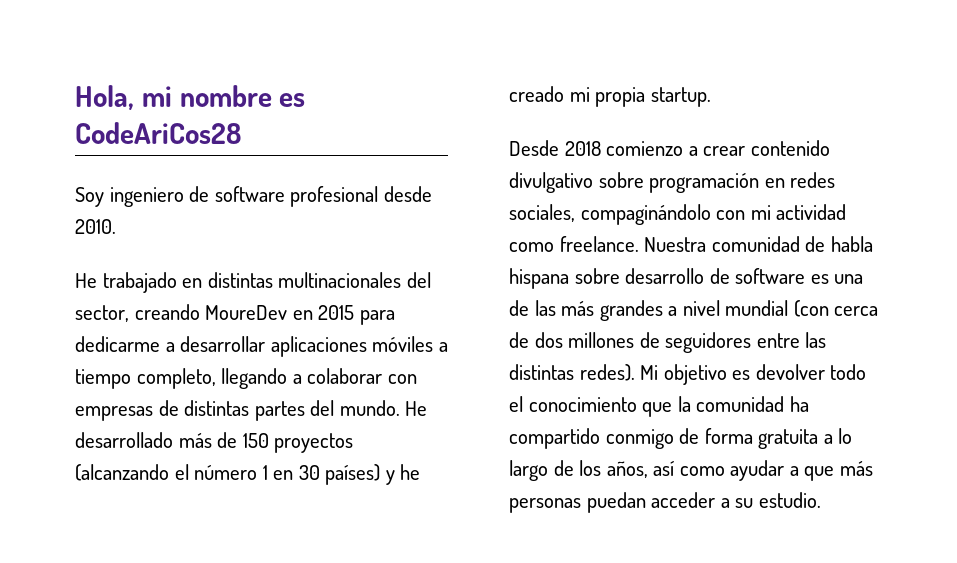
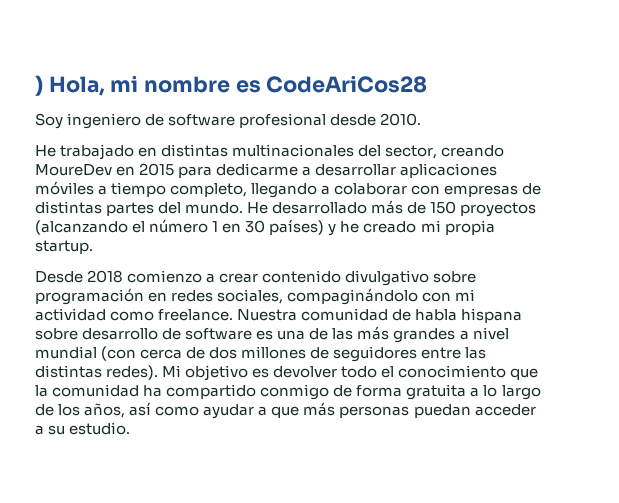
(75, 97) none -> [35,75,43,96] )

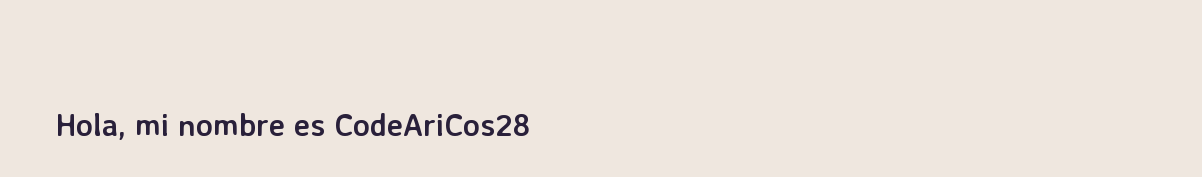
[35,75,43,96] ) -> (56, 126) none
[35,113,422,129] [35,144,505,160] [35,163,498,178] [35,181,542,198] [35,200,537,217] [35,219,495,236] [35,240,93,254] [35,270,477,286] [35,288,476,305] [35,308,523,323] [35,326,509,343] [35,346,487,362] [35,365,539,381] [35,384,541,400] [35,402,536,419] [35,422,131,435] // Soy ingeniero de software profesional desde 2010. // He trabajado en distintas multinacionales del sector, creando MoureDev en 2015 para dedicarme a desarrollar aplicaciones móviles a tiempo completo, llegando a colaborar con empresas de distintas partes del mundo. He desarrollado más de 150 proyectos (alcanzando el número 1 en 30 países) y he creado mi propia startup. // Desde 2018 comienzo a crear contenido divulgativo sobre programación en redes sociales, compaginándolo con mi actividad como freelance. Nuestra comunidad de habla hispana sobre desarrollo de software es una de las más grandes a nivel mundial (con cerca de dos millones de seguidores entre las distintas redes). Mi objetivo es devolver todo el conocimiento que la comunidad ha compartido conmigo de forma gratuita a lo largo de los años, así como ayudar a que más personas puedan acceder a su estudio. -> (530, 124) none

